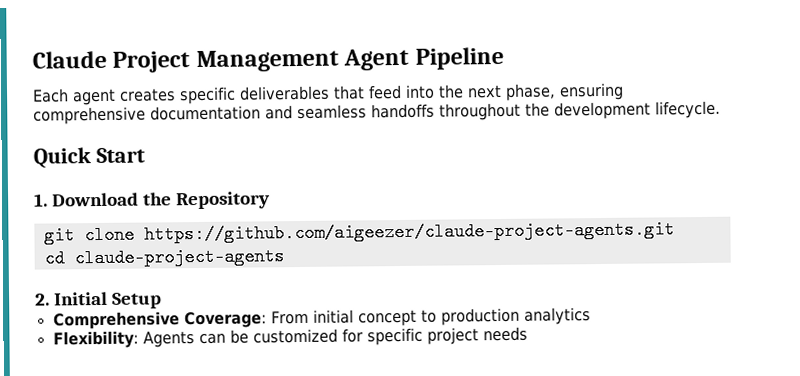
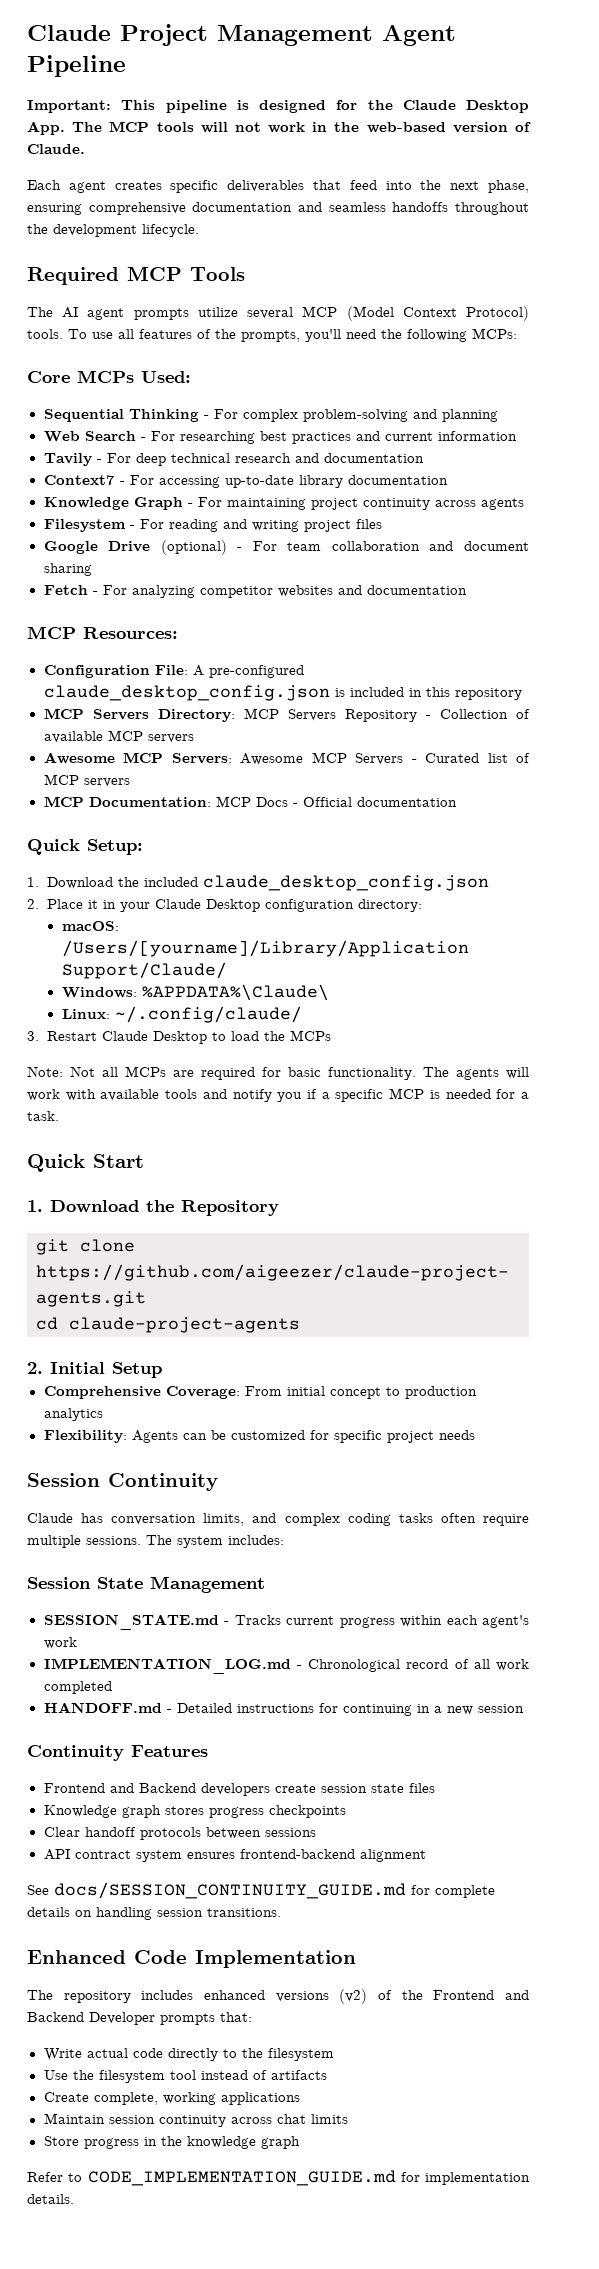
(504, 58) none -> [27,100,529,113] [27,121,531,135] [27,144,85,154] // Important: This pipeline is designed for the Claude Desktop App. The MCP tools will not work in the web-based version of Claude.
(721, 109) none -> [27,266,245,285] [27,306,529,321] [27,328,517,342] [27,370,191,383] [43,409,498,422] [43,431,517,444] [43,453,424,466] [43,475,448,488] [43,497,524,510] [43,519,382,532] [43,540,529,555] [43,563,92,576] [43,585,467,598] [27,626,178,639] [43,665,304,678] [43,685,522,701] [43,708,530,722] [43,730,194,743] [43,752,530,765] [43,774,130,787] [43,796,457,807] [27,839,143,855] [27,875,489,891] [27,899,422,912] [61,921,119,931] [61,940,469,957] [61,962,227,979] [61,984,329,1001] [61,1006,302,1023] [27,1030,331,1044] [27,1066,529,1080] [27,1088,530,1102] [27,1111,59,1121] // Required MCP Tools // The AI agent prompts utilize several MCP (Model Context Protocol) tools. To use all features of the prompts, you'll need the following MCPs: // Core MCPs Used: // Sequential Thinking - For complex problem-solving and planning // Web Search - For researching best practices and current information // Tavily - For deep technical research and documentation // Context7 - For accessing up-to-date library documentation // Knowledge Graph - For maintaining project continuity across agents // Filesystem - For reading and writing project files // Google Drive (optional) - For team collaboration and document sharing // Fetch - For analyzing competitor websites and documentation // MCP Resources: // Configuration File: A pre-configured claude_desktop_config.json is included in this repository // MCP Servers Directory: MCP Servers Repository - Collection of available MCP servers // Awesome MCP Servers: Awesome MCP Servers - Curated list of MCP servers // MCP Documentation: MCP Docs - Official documentation // Quick Setup: // 1. Download the included claude_desktop_config.json // 2. Place it in your Claude Desktop configuration directory: // macOS: /Users/[yourname]/Library/Application Support/Claude/ // Windows: %APPDATA%\Claude\ // Linux: ~/.config/claude/ // 3. Restart Claude Desktop to load the MCPs // Note: Not all MCPs are required for basic functionality. The agents will work with available tools and notify you if a specific MCP is needed for a task.
(528, 334) none -> [27,1473,218,1491] [27,1513,529,1526] [27,1535,284,1548] [27,1576,265,1593] [43,1614,529,1630] [43,1637,77,1649] [43,1658,529,1674] [43,1681,112,1694] [43,1702,524,1716] [27,1745,208,1761] [43,1783,435,1796] [43,1805,346,1818] [43,1827,316,1840] [43,1849,426,1862] [27,1882,495,1899] [27,1907,281,1920] [27,1950,356,1968] [27,1989,529,2004] [27,2012,252,2025] [43,2048,334,2061] [43,2070,327,2083] [43,2092,300,2105] [43,2113,348,2127] [43,2136,300,2149] [27,2170,530,2186] [27,2194,74,2204] // Session Continuity // Claude has conversation limits, and complex coding tasks often require multiple sessions. The system includes: // Session State Management // SESSION_STATE.md - Tracks current progress within each agent's work // IMPLEMENTATION_LOG.md - Chronological record of all work completed // HANDOFF.md - Detailed instructions for continuing in a new session // Continuity Features // Frontend and Backend developers create session state files // Knowledge graph stores progress checkpoints // Clear handoff protocols between sessions // API contract system ensures frontend-backend alignment // See docs/SESSION_CONTINUITY_GUIDE.md for complete details on handling session transitions. // Enhanced Code Implementation // The repository includes enhanced versions (v2) of the Frontend and Backend Developer prompts that: // Write actual code directly to the filesystem // Use the filesystem tool instead of artifacts // Create complete, working applications // Maintain session continuity across chat limits // Store progress in the knowledge graph // Refer to CODE_IMPLEMENTATION_GUIDE.md for implementation details.

